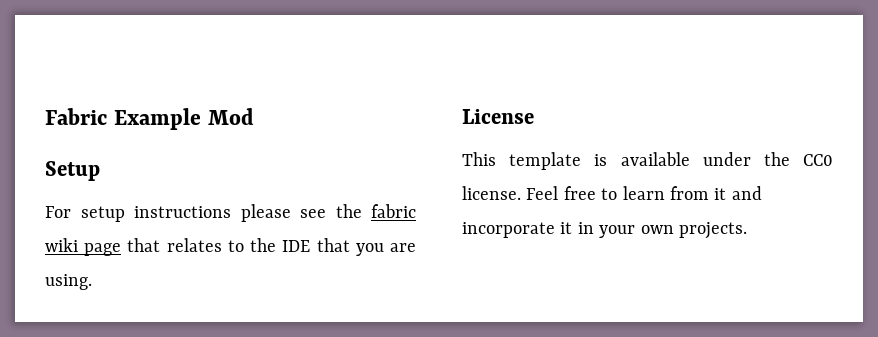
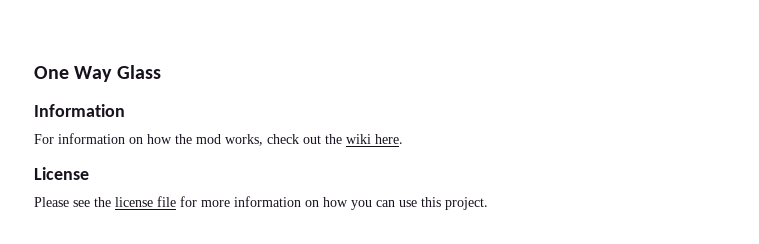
[45,108,254,130] [45,161,100,181] [45,204,416,222] [45,238,417,256] [45,274,92,290] [462,109,534,124] [462,152,833,170] [462,186,762,200] [462,222,747,239] Fabric Example Mod // Setup // For setup instructions please see the fabric wiki page that relates to the IDE that you are using. // License // This template is available under the CC0 license. Feel free to learn from it and incorporate it in your own projects. -> [34,65,161,82] [34,104,125,117] [34,133,403,146] [34,167,89,180] [34,196,488,210] One Way Glass // Information // For information on how the mod works, check out the wiki here. // License // Please see the license file for more information on how you can use this project.

